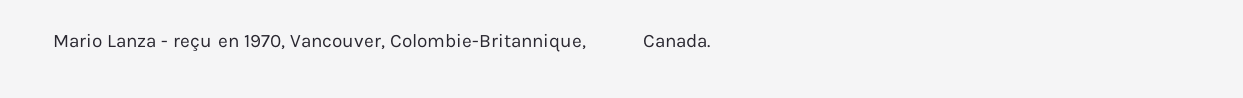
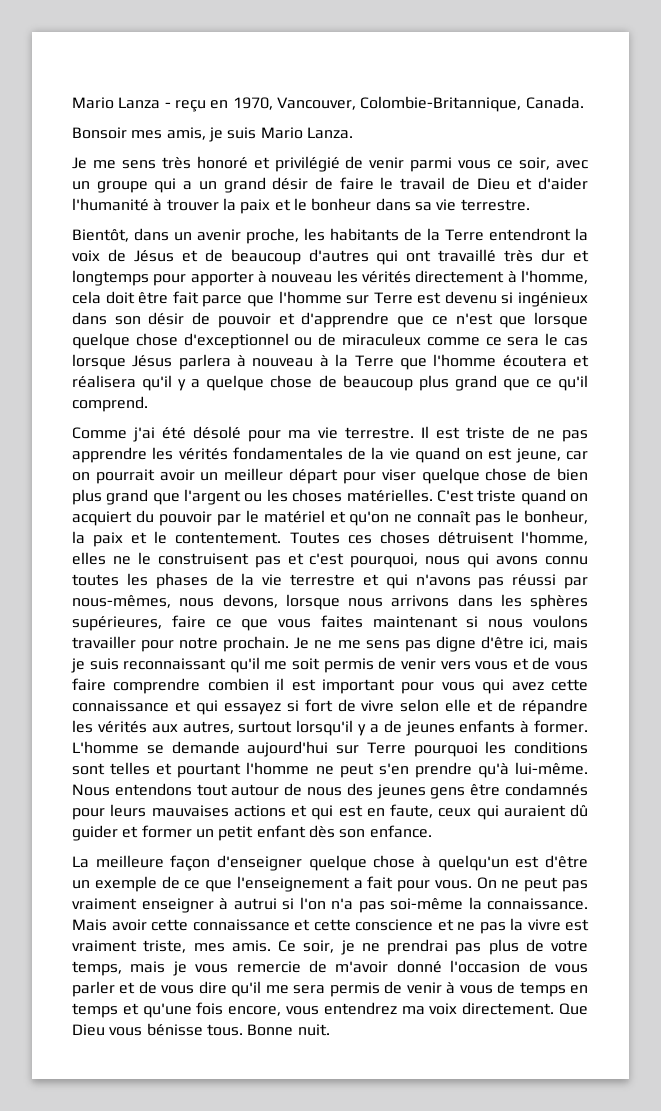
(710, 41) none -> [72,127,353,142] [72,156,588,172] [72,177,588,193] [72,198,530,214] [72,228,588,244] [72,249,590,265] [72,270,588,286] [72,291,588,307] [72,312,589,328] [72,333,589,349] [72,354,590,370] [72,375,588,391] [72,396,148,412] [72,426,588,442] [72,447,588,463] [72,468,588,484] [72,489,589,505] [72,510,589,526] [72,531,588,547] [72,552,589,568] [72,573,588,589] [72,594,588,610] [72,615,588,631] [72,636,588,652] [71,657,589,673] [72,678,588,694] [72,699,589,715] [72,720,588,736] [72,741,588,757] [72,762,589,778] [72,783,589,799] [72,804,588,820] [72,825,432,841] [72,855,588,871] [72,876,588,892] [72,897,588,913] [72,918,589,934] [72,939,588,955] [72,960,588,976] [72,981,589,997] [72,1002,589,1018] [72,1023,330,1036] // Bonsoir mes amis, je suis Mario Lanza. // Je me sens très honoré et privilégié de venir parmi vous ce soir, avec un groupe qui a un grand désir de faire le travail de Dieu et d'aider l'humanité à trouver la paix et le bonheur dans sa vie terrestre. // Bientôt, dans un avenir proche, les habitants de la Terre entendront la voix de Jésus et de beaucoup d'autres qui ont travaillé très dur et longtemps pour apporter à nouveau les vérités directement à l'homme, cela doit être fait parce que l'homme sur Terre est devenu si ingénieux dans son désir de pouvoir et d'apprendre que ce n'est que lorsque quelque chose d'exceptionnel ou de miraculeux comme ce sera le cas lorsque Jésus parlera à nouveau à la Terre que l'homme écoutera et réalisera qu'il y a quelque chose de beaucoup plus grand que ce qu'il comprend. // Comme j'ai été désolé pour ma vie terrestre. Il est triste de ne pas apprendre les vérités fondamentales de la vie quand on est jeune, car on pourrait avoir un meilleur départ pour viser quelque chose de bien plus grand que l'argent ou les choses matérielles. C'est triste quand on acquiert du pouvoir par le matériel et qu'on ne connaît pas le bonheur, la paix et le contentement. Toutes ces choses détruisent l'homme, elles ne le construisent pas et c'est pourquoi, nous qui avons connu toutes les phases de la vie terrestre et qui n'avons pas réussi par nous-mêmes, nous devons, lorsque nous arrivons dans les sphères supérieures, faire ce que vous faites maintenant si nous voulons travailler pour notre prochain. Je ne me sens pas digne d'être ici, mais je suis reconnaissant qu'il me soit permis de venir vers vous et de vous faire comprendre combien il est important pour vous qui avez cette connaissance et qui essayez si fort de vivre selon elle et de répandre les vérités aux autres, surtout lorsqu'il y a de jeunes enfants à former. L'homme se demande aujourd'hui sur Terre pourquoi les conditions sont telles et pourtant l'homme ne peut s'en prendre qu'à lui-même. Nous entendons tout autour de nous des jeunes gens être condamnés pour leurs mauvaises actions et qui est en faute, ceux qui auraient dû guider et former un petit enfant dès son enfance. // La meilleure façon d'enseigner quelque chose à quelqu'un est d'être un exemple de ce que l'enseignement a fait pour vous. On ne peut pas vraiment enseigner à autrui si l'on n'a pas soi-même la connaissance. Mais avoir cette connaissance et cette conscience et ne pas la vivre est vraiment triste, mes amis. Ce soir, je ne prendrai pas plus de votre temps, mais je vous remercie de m'avoir donné l'occasion de vous parler et de vous dire qu'il me sera permis de venir à vous de temps en temps et qu'une fois encore, vous entendrez ma voix directement. Que Dieu vous bénisse tous. Bonne nuit.

